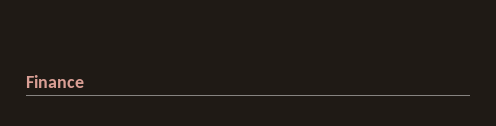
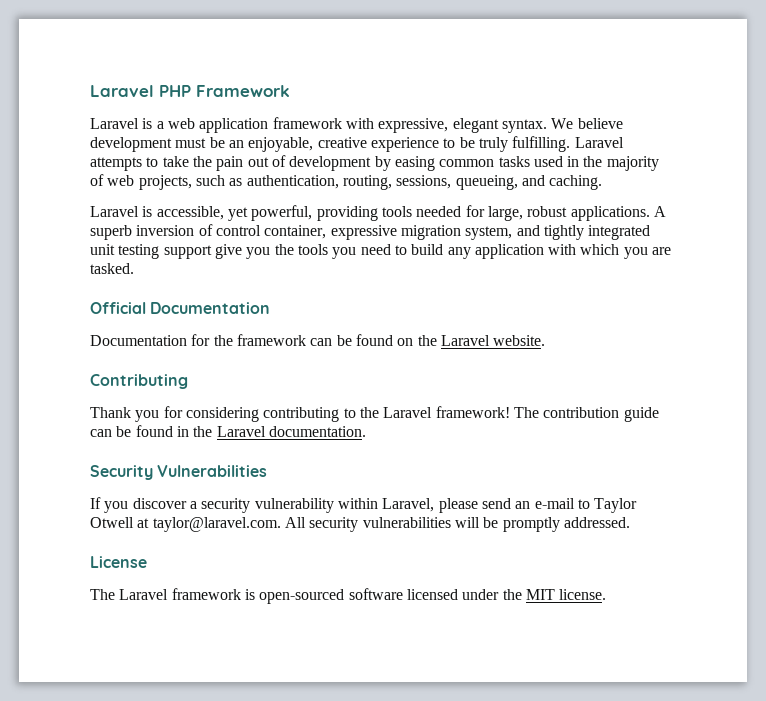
[26,75,84,88] Finance -> [90,85,290,97] [90,117,623,133] [90,136,624,152] [90,155,659,171] [90,174,603,190] [90,205,666,221] [90,224,651,240] [90,244,672,259] [90,263,134,274] [90,302,271,314] [90,334,546,346] [90,374,188,389] [90,406,659,422] [90,425,366,437] [90,465,268,480] [90,497,638,513] [90,517,630,532] [90,556,147,568] [90,588,607,604] Laravel PHP Framework // Laravel is a web application framework with expressive, elegant syntax. We believe development must be an enjoyable, creative experience to be truly fulfilling. Laravel attempts to take the pain out of development by easing common tasks used in the majority of web projects, such as authentication, routing, sessions, queueing, and caching. // Laravel is accessible, yet powerful, providing tools needed for large, robust applications. A superb inversion of control container, expressive migration system, and tightly integrated unit testing support give you the tools you need to build any application with which you are tasked. // Official Documentation // Documentation for the framework can be found on the Laravel website. // Contributing // Thank you for considering contributing to the Laravel framework! The contribution guide can be found in the Laravel documentation. // Security Vulnerabilities // If you discover a security vulnerability within Laravel, please send an e-mail to Taylor Otwell at taylor@laravel.com. All security vulnerabilities will be promptly addressed. // License // The Laravel framework is open-sourced software licensed under the MIT license.

